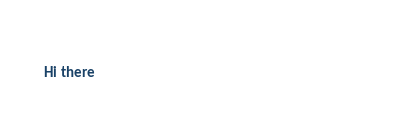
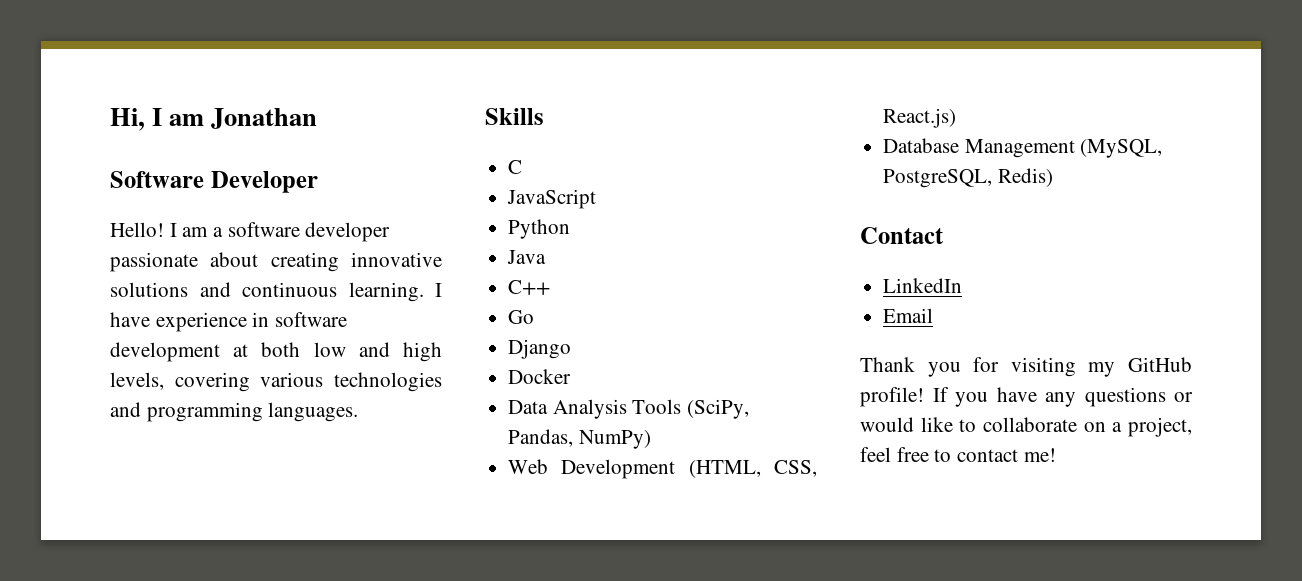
[44,66,96,77] Hi there -> [110,108,318,131] [110,171,318,193] [110,222,391,242] [110,252,442,272] [110,282,442,302] [110,312,348,332] [110,342,442,362] [110,372,442,392] [110,402,359,422] [485,108,544,125] [508,160,523,174] [507,189,597,209] [508,219,571,239] [507,250,547,264] [508,280,551,295] [508,310,535,324] [508,339,572,359] [508,369,572,384] [508,399,750,419] [508,429,651,449] [508,459,817,479] [883,108,957,128] [883,138,1163,158] [883,168,1053,188] [860,227,944,244] [883,278,963,293] [883,308,934,323] [860,357,1192,377] [860,387,1193,407] [860,417,1192,437] [860,447,1056,462] Hi, I am Jonathan // Software Developer // Hello! I am a software developer passionate about creating innovative solutions and continuous learning. I have experience in software development at both low and high levels, covering various technologies and programming languages. // Skills // C // JavaScript // Python // Java // C++ // Go // Django // Docker // Data Analysis Tools (SciPy, Pandas, NumPy) // Web Development (HTML, CSS, React.js) // Database Management (MySQL, PostgreSQL, Redis) // Contact // LinkedIn // Email // Thank you for visiting my GitHub profile! If you have any questions or would like to collaborate on a project, feel free to contact me!

